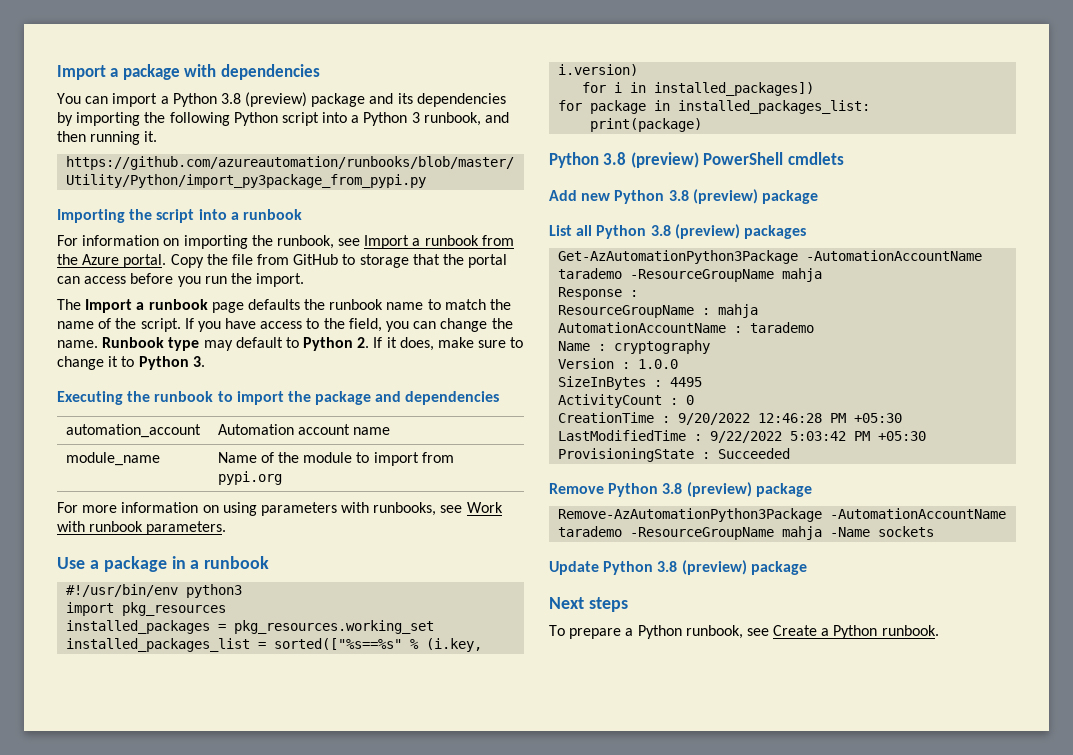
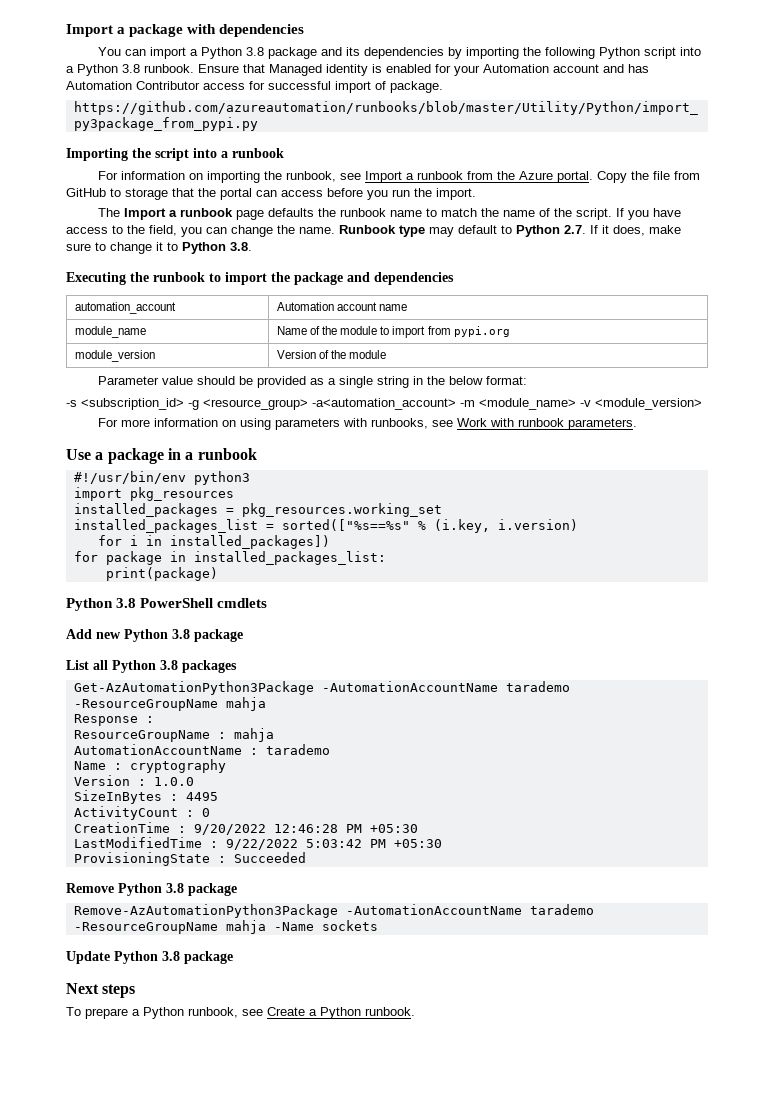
[245,92,308,107] (preview) -> (264, 51) none
[411,112,510,126] [57,131,158,145] 3 runbook, and then running it. -> [122,64,649,76] [66,81,443,93] 3.8 runbook. Ensure that Managed identity is enabled for your Automation account and has Automation Contributor access for successful import of package.
[357,337,370,348] 2. -> [564,225,586,234] 2.7.
[192,356,205,367] 3. -> [230,242,252,251] 3.8.
(282, 478) none -> [74,350,155,362] [276,350,387,359] [97,376,527,388] [66,398,702,410] // module_version | Version of the module // Parameter value should be provided as a single string in the below format: // -s <subscription_id> -g <resource_group> -a<automation_account> -m <module_name> -v <module_version>
[630,152,699,168] (preview) -> (137, 603) none
[692,189,758,204] (preview) -> (190, 634) none
[674,224,740,239] (preview) -> (178, 665) none
[686,482,752,497] (preview) -> (184, 888) none
[681,560,747,575] (preview) -> (180, 956) none

